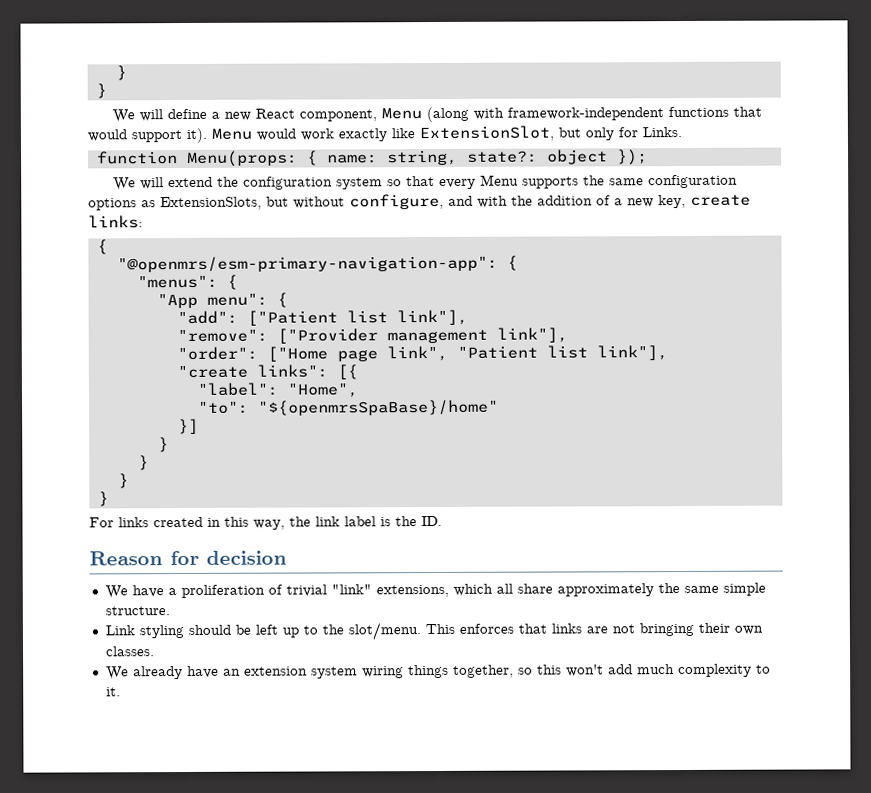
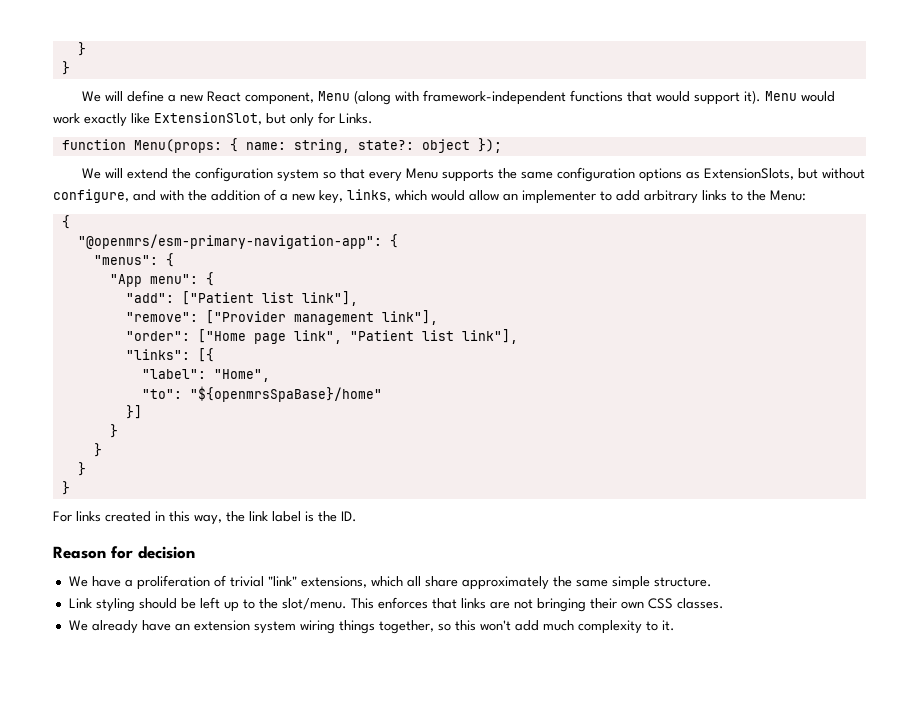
[690,194,751,206] [88,215,143,229] create links: -> [347,189,806,204] links, which would allow an implementer to add arbitrary links to the Menu:
[176,364,328,379] "create links": -> [125,349,190,360] "links":
(763, 630) none -> [647,598,673,609] CSS

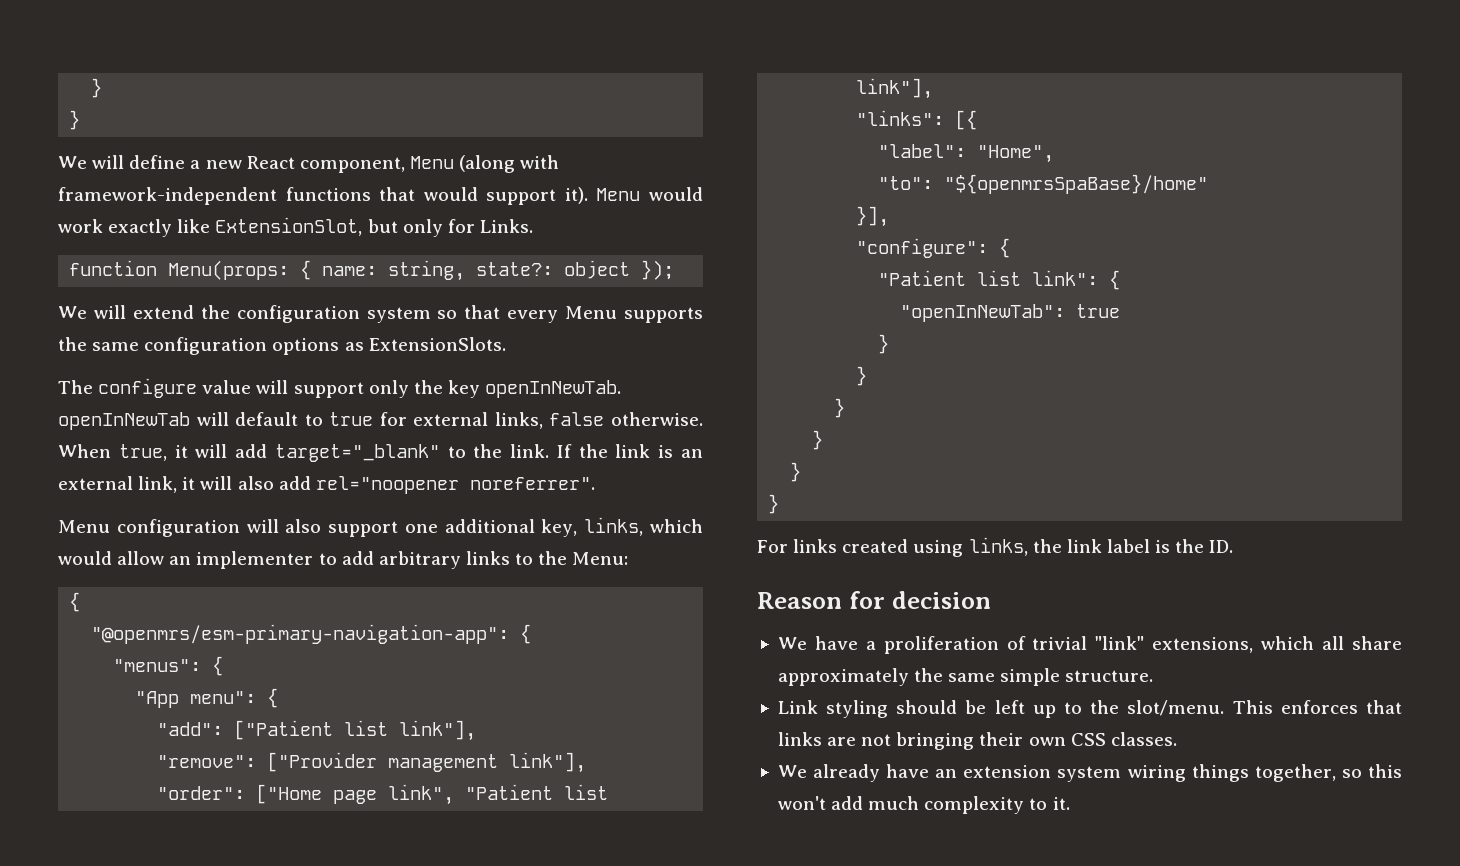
[704,168,866,180] [53,189,315,203] ExtensionSlots, but without configure, and with the addition of a new -> [368,337,506,351] [58,378,622,398] [58,412,703,430] [58,444,703,462] [58,476,595,494] [58,519,535,537] ExtensionSlots. // The configure value will support only the key openInNewTab. openInNewTab will default to true for external links, false otherwise. When true, it will add target="_blank" to the link. If the link is an external link, it will also add rel="noopener noreferrer". // Menu configuration will also support one additional
[125,405,142,419] }] -> [856,206,890,227] [856,238,1011,258] [878,270,1121,290] [900,304,1121,322] [878,334,890,354] [856,366,868,386] }], // "configure": { // "Patient list link": { // "openInNewTab": true // } // }
[155,511,222,525] in this way, -> [913,537,1028,557] using links,

